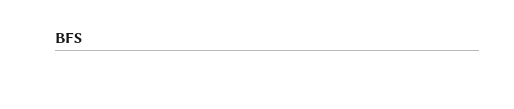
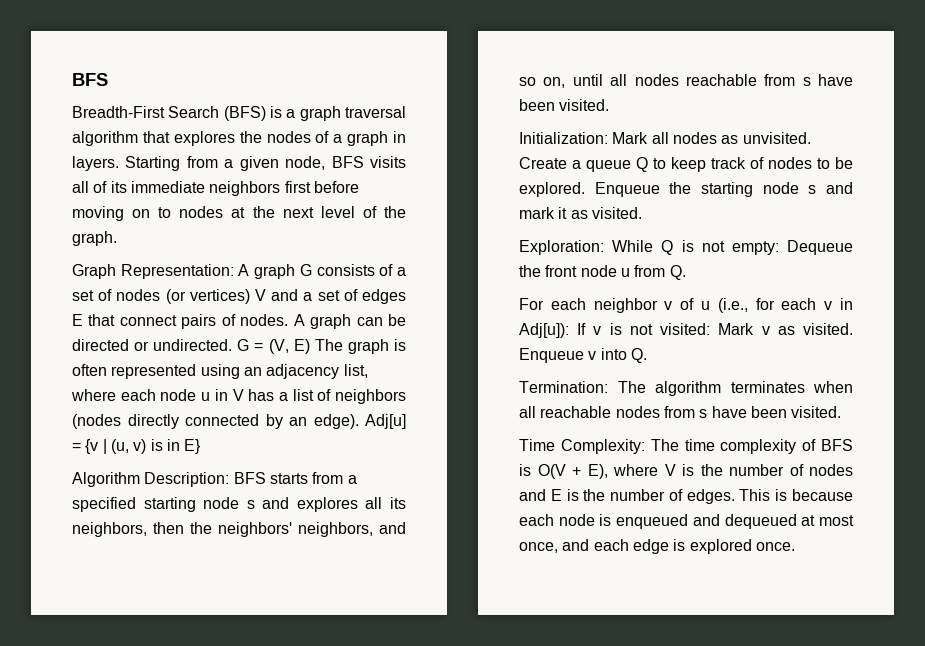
[55,32,82,43] BFS -> [72,73,108,86] [72,106,406,121] [72,131,406,146] [72,156,406,171] [72,181,359,196] [72,206,406,221] [72,231,117,246] [72,264,407,279] [72,289,406,304] [72,314,407,329] [72,339,406,354] [72,364,368,379] [71,389,406,404] [72,414,406,429] [72,439,202,454] [72,472,357,487] [72,497,406,512] [72,522,406,537] [519,74,853,88] [519,99,610,111] [519,132,811,144] [519,157,853,172] [519,182,853,197] [519,207,642,219] [519,240,853,255] [519,265,686,280] [519,298,853,313] [519,323,853,338] [519,348,647,363] [519,381,853,396] [519,406,842,418] [519,439,853,454] [519,464,853,479] [519,489,853,504] [519,514,854,529] [519,539,795,554] BFS // Breadth-First Search (BFS) is a graph traversal algorithm that explores the nodes of a graph in layers. Starting from a given node, BFS visits all of its immediate neighbors first before moving on to nodes at the next level of the graph. // Graph Representation: A graph G consists of a set of nodes (or vertices) V and a set of edges E that connect pairs of nodes. A graph can be directed or undirected. G = (V, E) The graph is often represented using an adjacency list, where each node u in V has a list of neighbors (nodes directly connected by an edge). Adj[u] = {v | (u, v) is in E} // Algorithm Description: BFS starts from a specified starting node s and explores all its neighbors, then the neighbors' neighbors, and so on, until all nodes reachable from s have been visited. // Initialization: Mark all nodes as unvisited. Create a queue Q to keep track of nodes to be explored. Enqueue the starting node s and mark it as visited. // Exploration: While Q is not empty: Dequeue the front node u from Q. // For each neighbor v of u (i.e., for each v in Adj[u]): If v is not visited: Mark v as visited. Enqueue v into Q. // Termination: The algorithm terminates when all reachable nodes from s have been visited. // Time Complexity: The time complexity of BFS is O(V + E), where V is the number of nodes and E is the number of edges. This is because each node is enqueued and dequeued at most once, and each edge is explored once.

